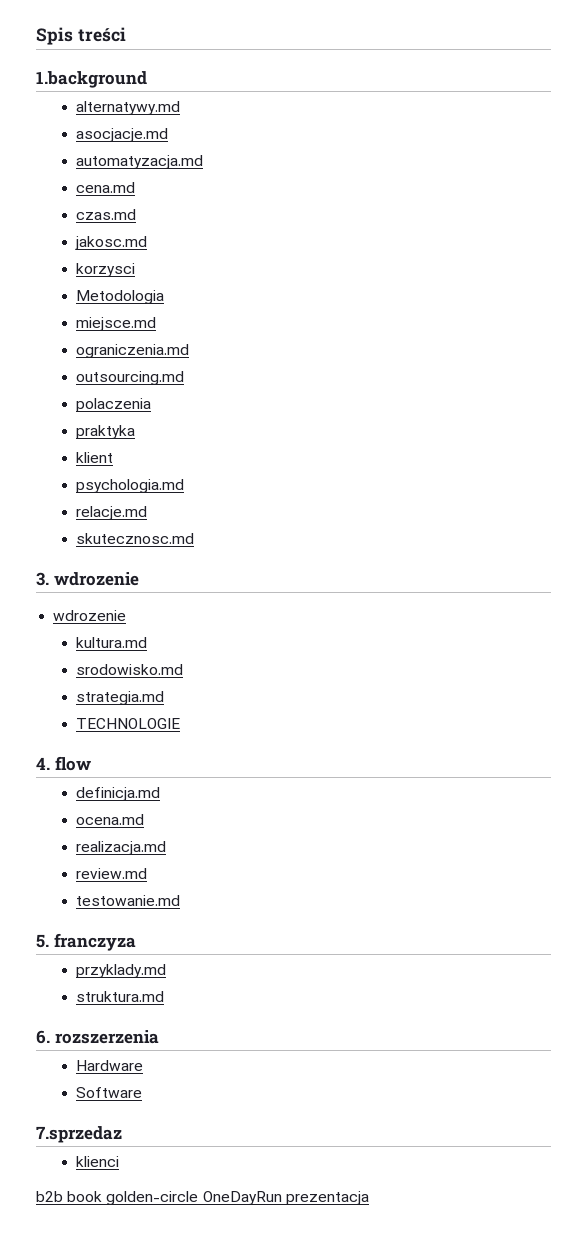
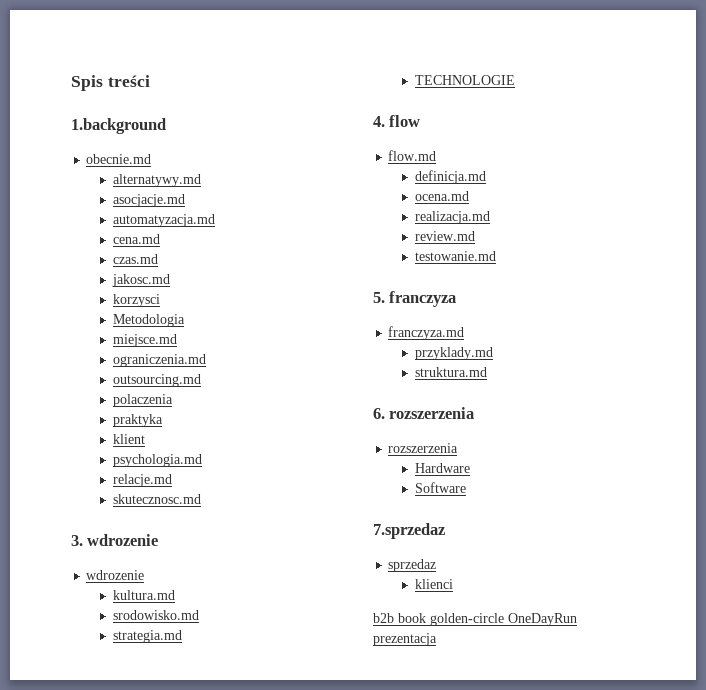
(147, 79) none -> [86,154,152,164] // obecnie.md
(91, 763) none -> [388,150,437,161] // flow.md
(136, 942) none -> [388,326,465,340] // franczyza.md
(159, 1037) none -> [388,443,459,453] // rozszerzenia
(122, 1134) none -> [388,559,437,572] // sprzedaz

